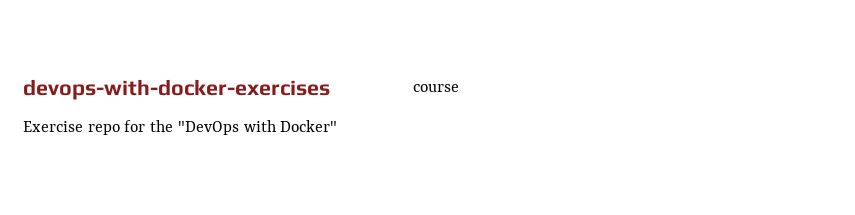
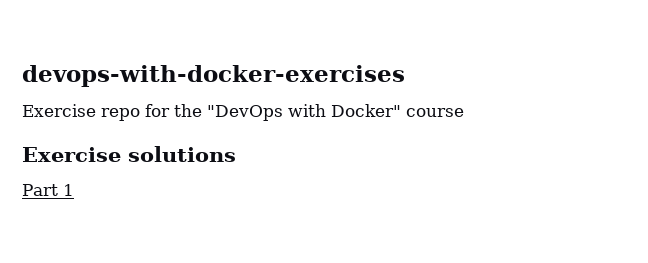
(459, 88) none -> [22,146,236,162] [22,184,74,196] // Exercise solutions // Part 1

